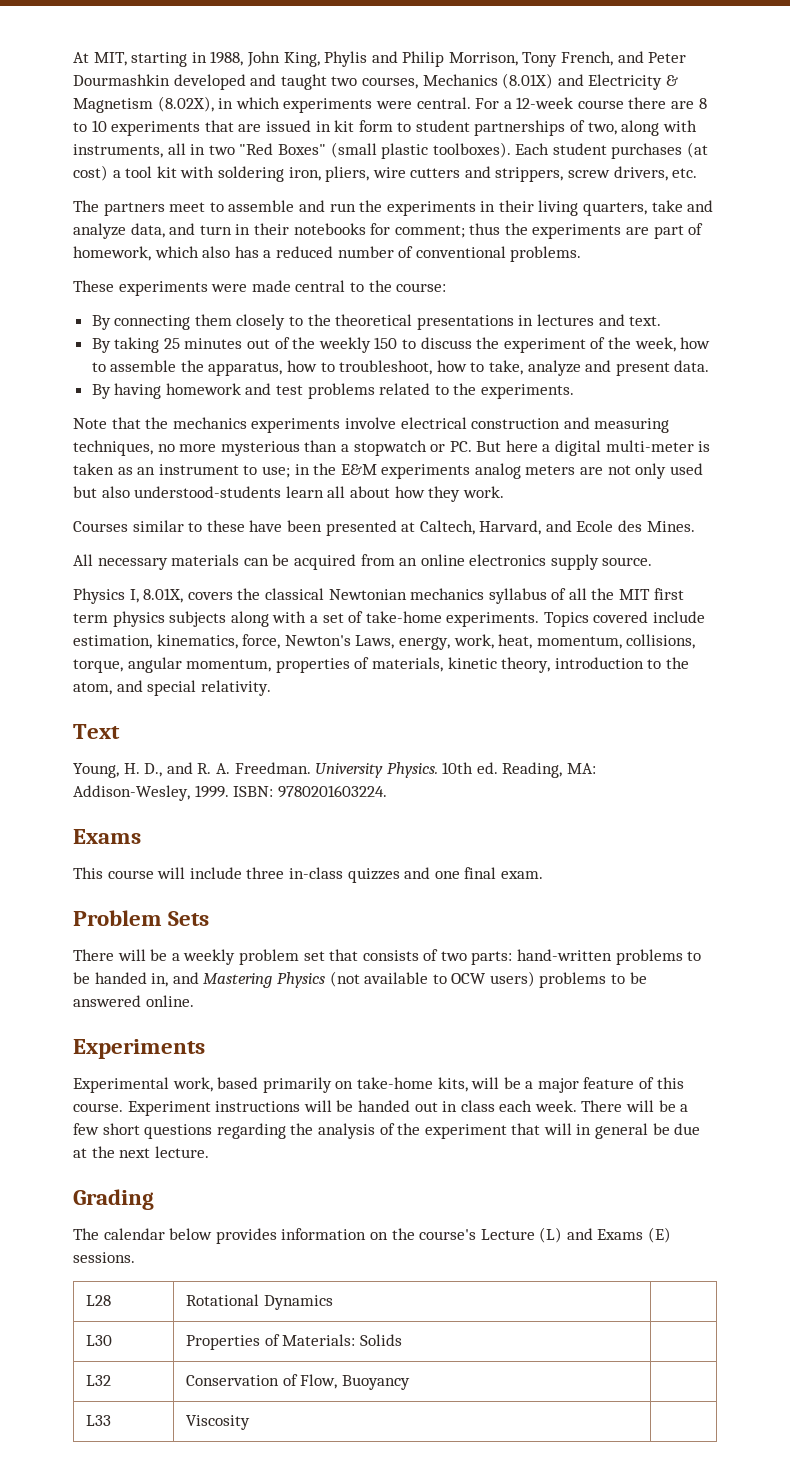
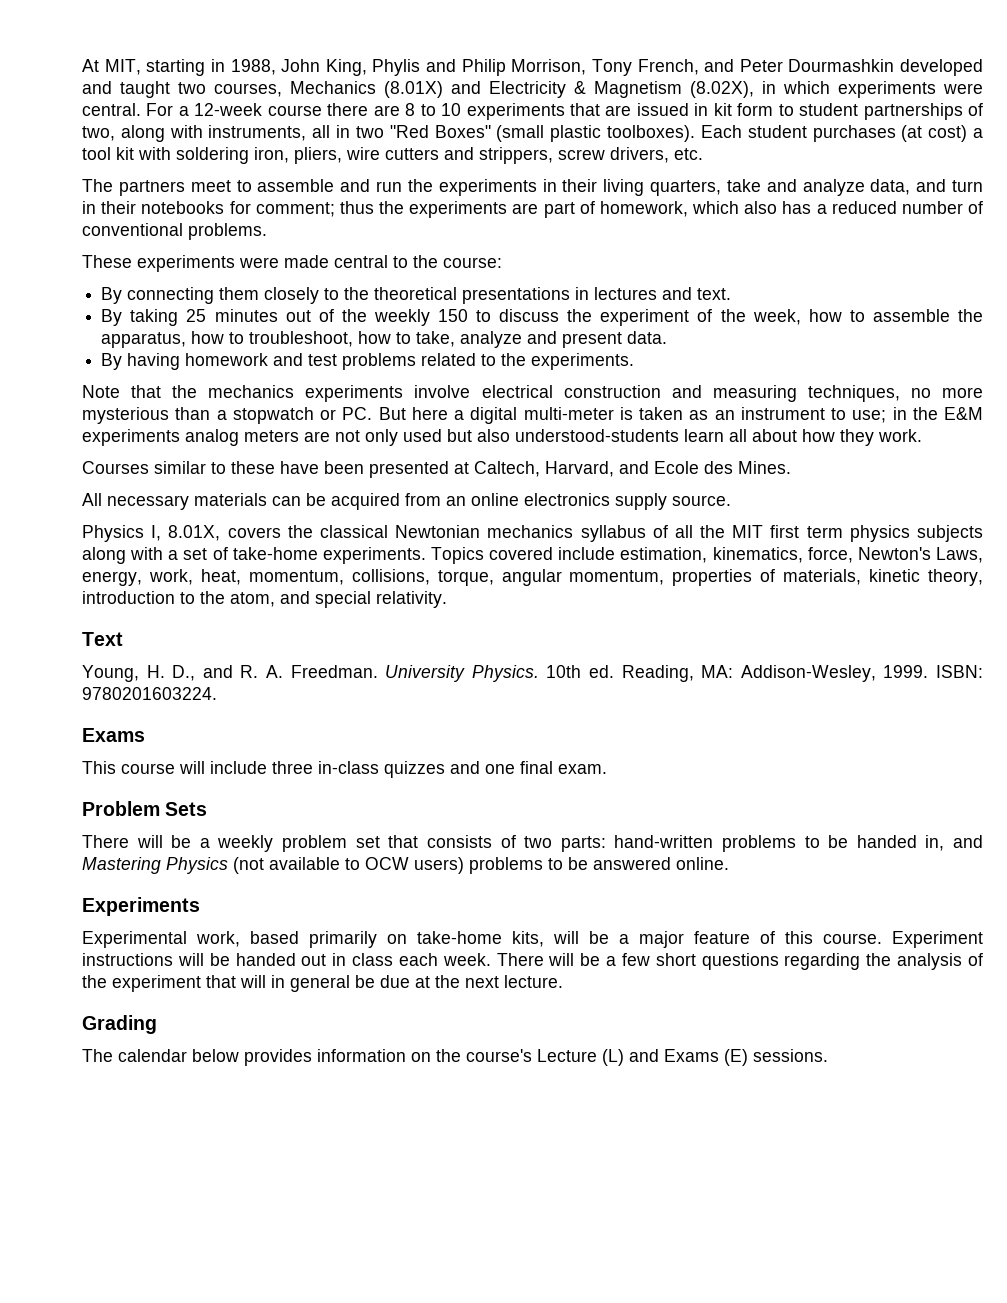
[86,1295,112,1306] [186,1294,333,1310] [86,1335,113,1346] [186,1334,402,1350] [86,1375,112,1386] [186,1374,410,1390] [86,1415,112,1426] [186,1415,251,1430] // L28 | Rotational Dynamics | // L30 | Properties of Materials: Solids | // L32 | Conservation of Flow, Buoyancy | // L33 | Viscosity | -> (828, 1055) none

